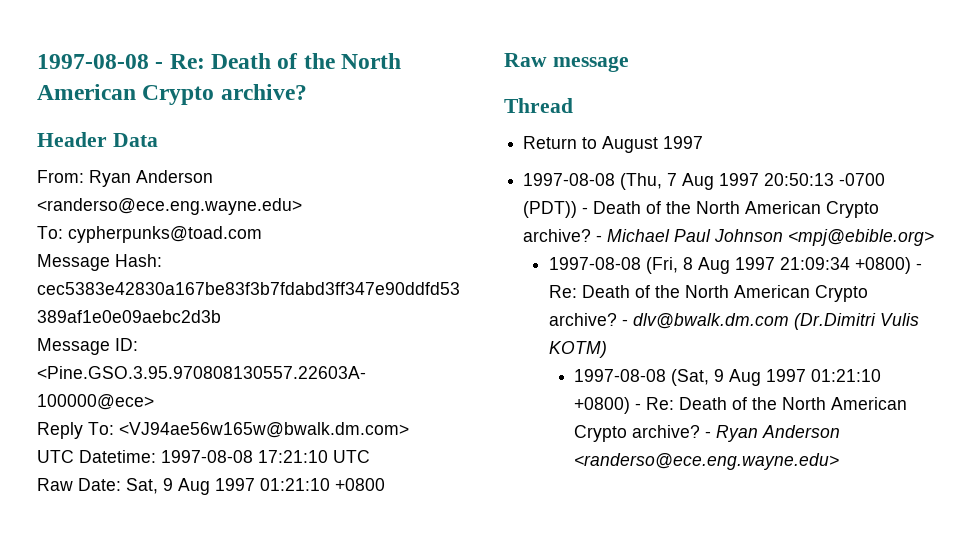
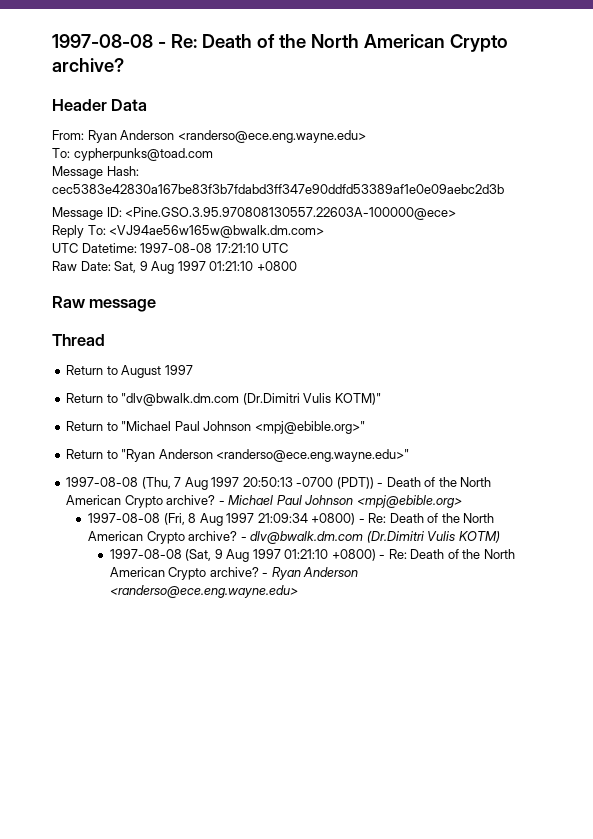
(704, 142) none -> [66,393,381,406] [66,421,365,434] [66,449,410,462] // Return to "dlv@bwalk.dm.com (Dr.Dimitri Vulis KOTM)" // Return to "Michael Paul Johnson <mpj@ebible.org>" // Return to "Ryan Anderson <randerso@ece.eng.wayne.edu>"

